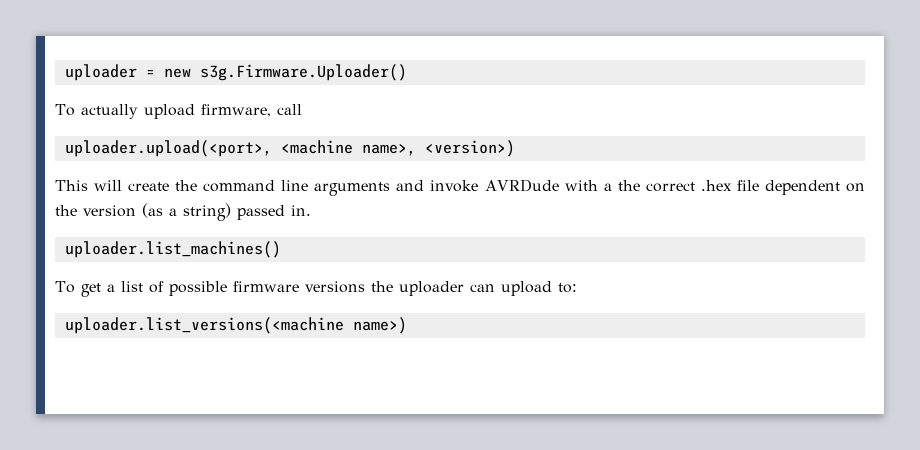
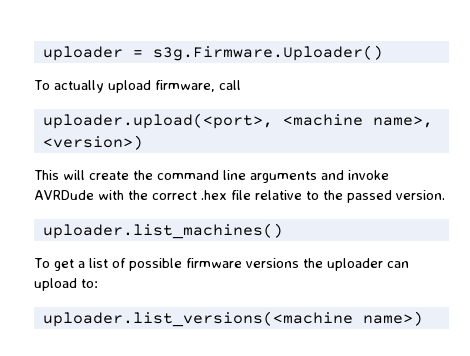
[163,68,191,78] new -> (143, 53) none
[603,183,612,191] a -> (124, 195) none
[764,180,865,195] [55,203,311,221] dependent on the version (as a string) passed in. -> [255,190,445,203] relative to the passed version.

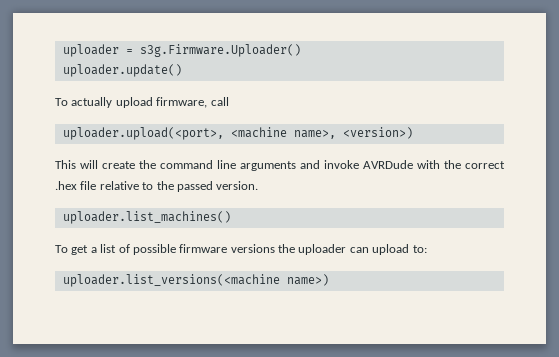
(383, 53) none -> [62,64,182,77] // uploader.update()

